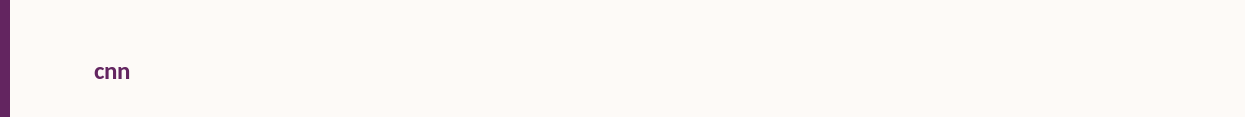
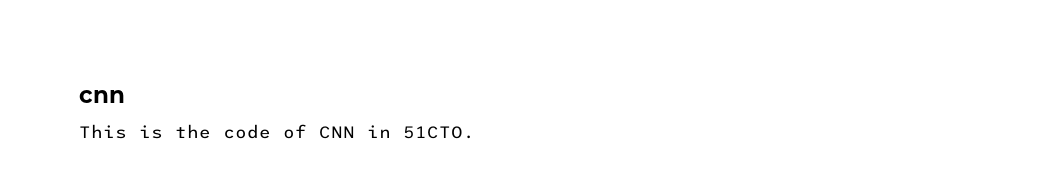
(130, 73) none -> [79,124,475,139] // This is the code of CNN in 51CTO.

